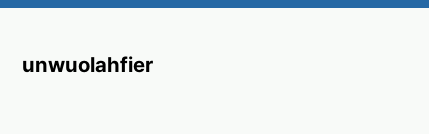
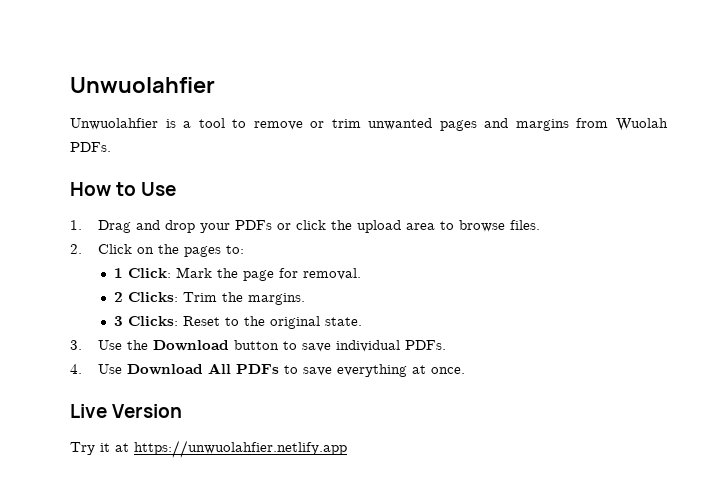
[22,56,153,73] unwuolahfier -> [70,77,215,93] [70,118,669,131] [70,142,111,152] [70,182,177,196] [70,220,540,233] [70,244,244,257] [114,267,362,281] [114,292,306,305] [114,316,363,329] [70,340,446,352] [70,363,465,377] [70,404,183,418] [70,440,347,458] Unwuolahfier // Unwuolahfier is a tool to remove or trim unwanted pages and margins from Wuolah PDFs. // How to Use // 1. Drag and drop your PDFs or click the upload area to browse files. // 2. Click on the pages to: // 1 Click: Mark the page for removal. // 2 Clicks: Trim the margins. // 3 Clicks: Reset to the original state. // 3. Use the Download button to save individual PDFs. // 4. Use Download All PDFs to save everything at once. // Live Version // Try it at https://unwuolahfier.netlify.app

